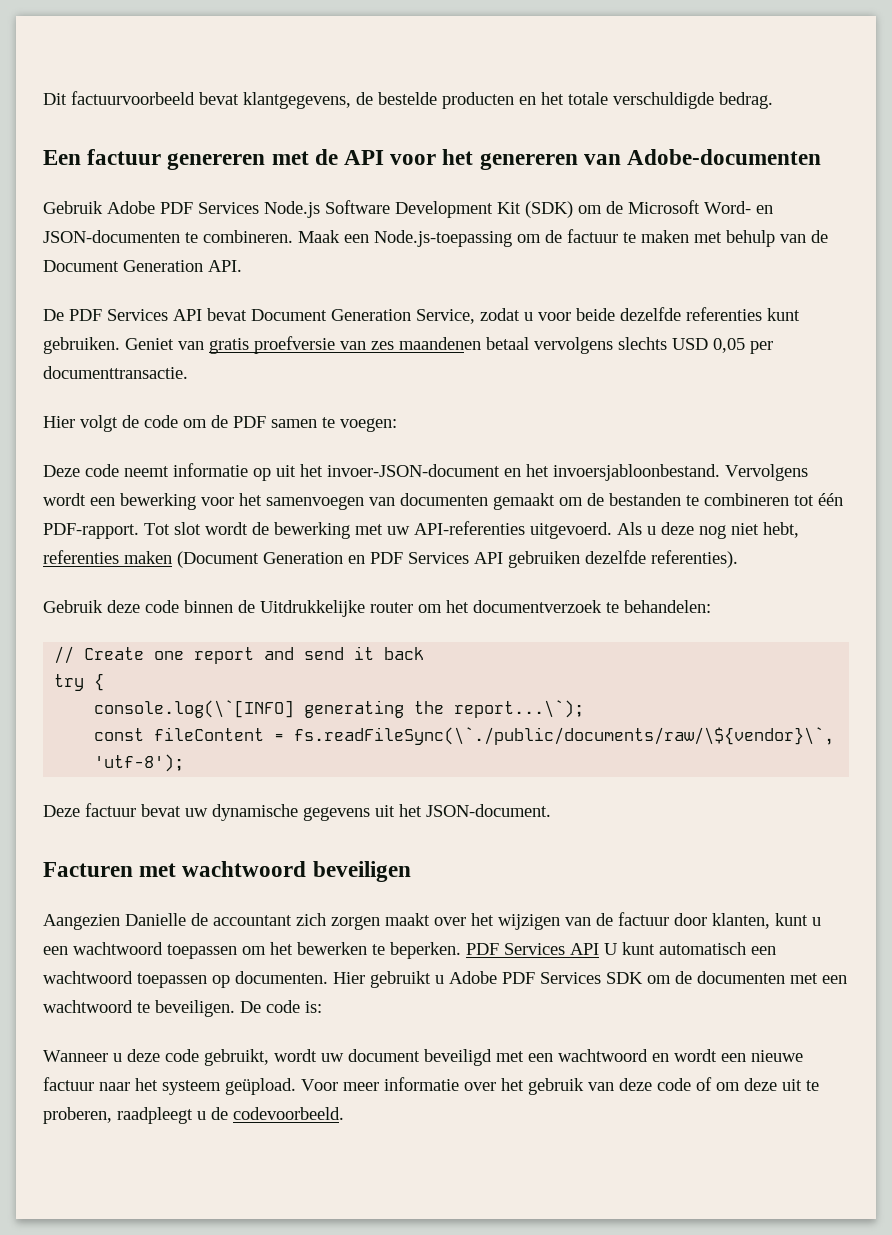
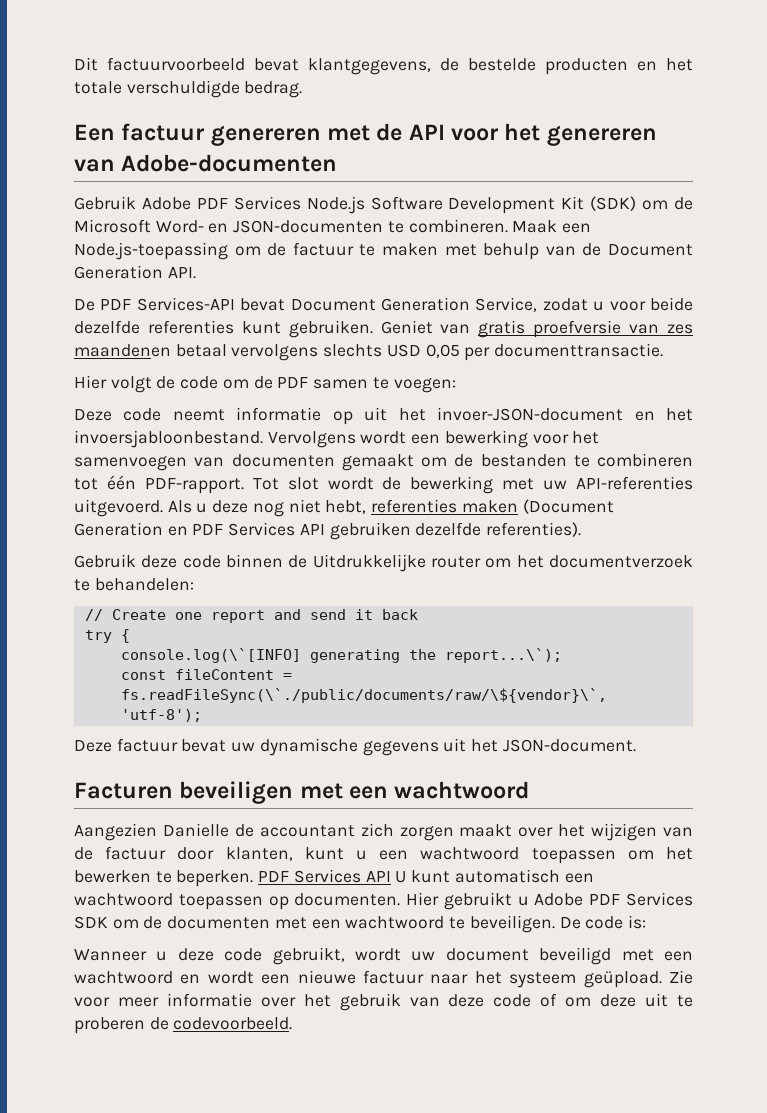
[107,309,202,321] Services API -> [136,297,235,311] Services-API
[139,861,411,882] met wachtwoord beveiligen -> [179,781,530,804] beveiligen met een wachtwoord
[301,1079,338,1091] Voor -> [668,970,693,984] [74,997,110,1007] Zie voor
[43,1107,206,1124] proberen, raadpleegt u -> [74,1017,145,1034] proberen

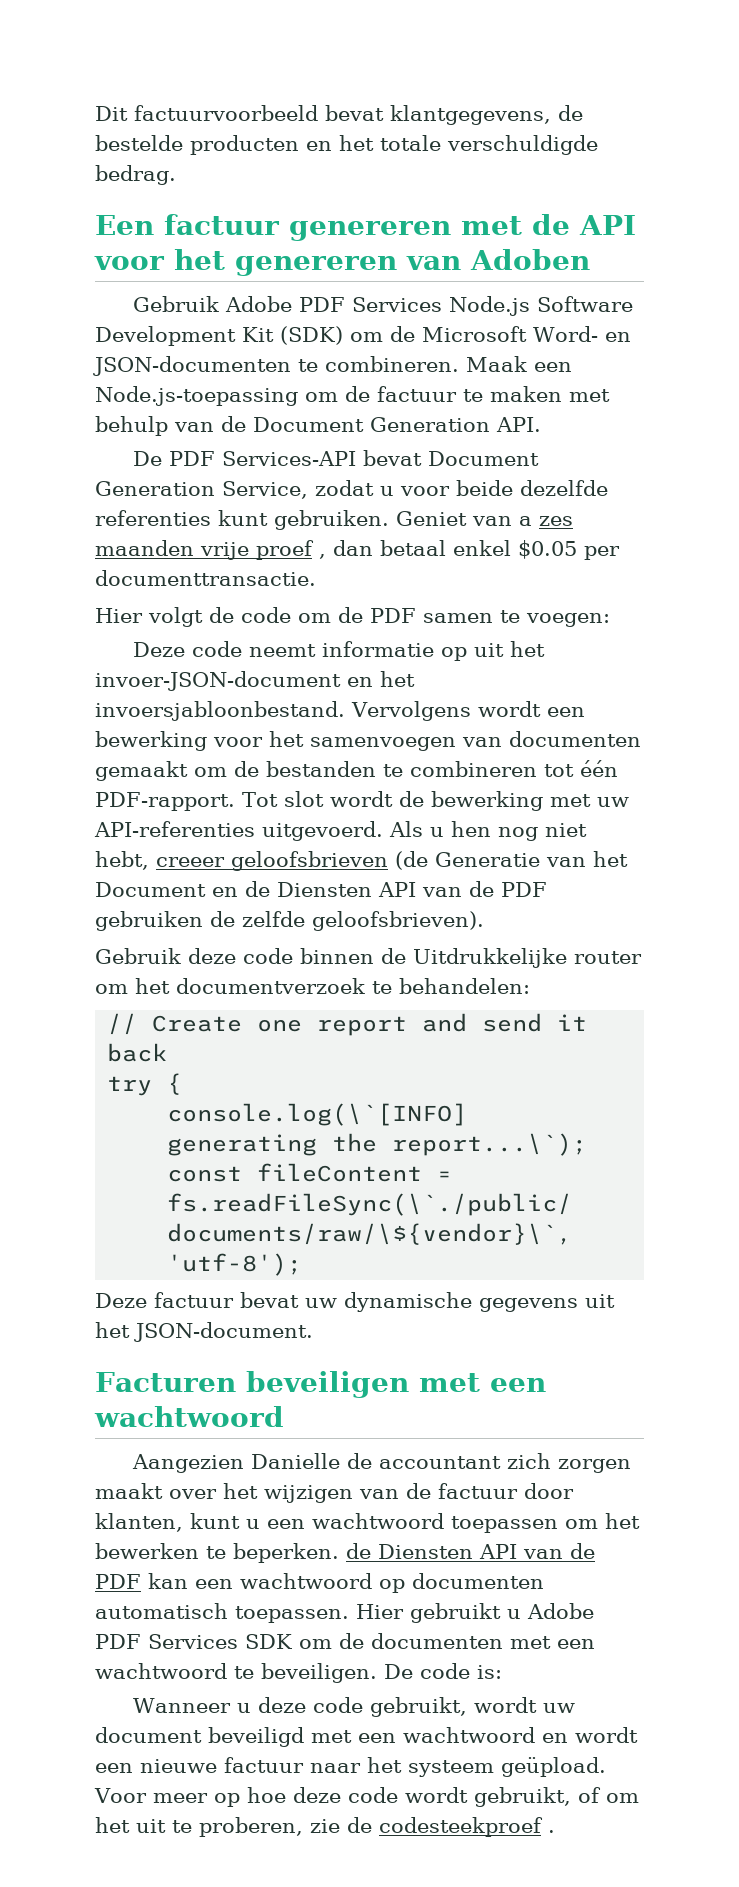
[121,154,338,172] Adobe-documenten -> [470,249,590,270] Adoben
[478,320,694,338] [74,344,460,361] gratis proefversie van zes maandenen betaal vervolgens slechts USD 0,05 -> [519,516,573,526] [95,540,577,560] a zes maanden vrije proef , dan betaal enkel $0.05
[212,500,249,513] deze -> [451,821,491,837] hen
[371,499,614,514] [74,522,582,540] referenties maken (Document Generation en PDF Services API gebruiken dezelfde referenties). -> [156,851,628,871] [95,881,547,897] [95,911,484,931] creeer geloofsbrieven (de Generatie van het Document en de Diensten API van de PDF gebruiken de zelfde geloofsbrieven).
[258,869,594,883] [74,893,401,910] PDF Services API U kunt automatisch een wachtwoord toepassen op documenten. -> [346,1543,595,1559] [95,1573,544,1593] [95,1603,349,1623] de Diensten API van de PDF kan een wachtwoord op documenten automatisch toepassen.
[668,970,693,984] [74,993,532,1011] Zie voor meer informatie over het gebruik van deze code -> [94,1787,571,1807] Voor meer op hoe deze code wordt gebruikt,
[600,994,637,1007] deze -> [95,1817,130,1833] het
[74,1017,293,1034] proberen de codevoorbeeld. -> [199,1817,555,1837] proberen, zie de codesteekproef .

